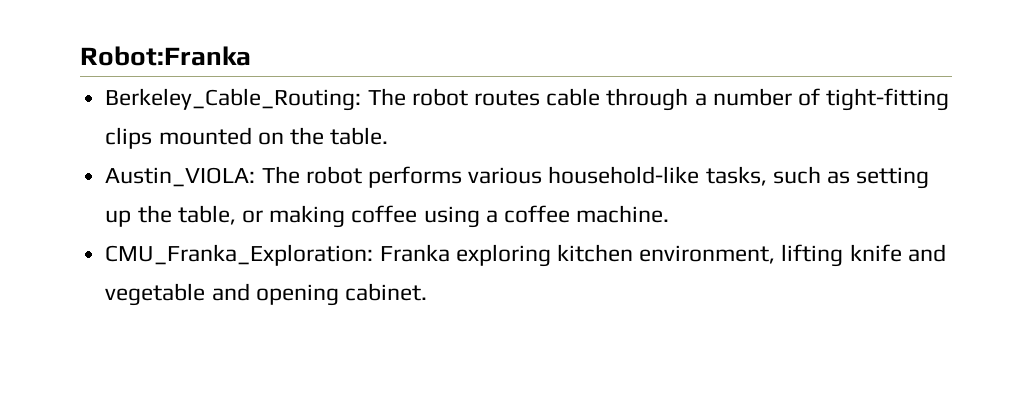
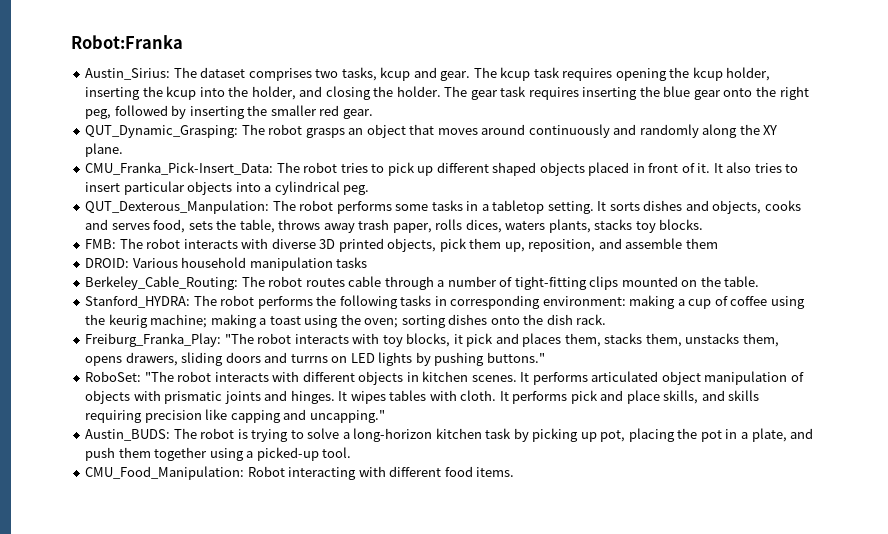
(251, 56) none -> [85,67,771,81] [85,86,809,100] [85,105,373,119] [85,124,778,138] [85,143,124,157] [85,162,799,176] [85,181,370,195] [85,200,801,214] [85,219,704,233] [85,238,718,252] [85,257,368,271] // Austin_Sirius: The dataset comprises two tasks, kcup and gear. The kcup task requires opening the kcup holder, inserting the kcup into the holder, and closing the holder. The gear task requires inserting the blue gear onto the right peg, followed by inserting the smaller red gear. // QUT_Dynamic_Grasping: The robot grasps an object that moves around continuously and randomly along the XY plane. // CMU_Franka_Pick-Insert_Data: The robot tries to pick up different shaped objects placed in front of it. It also tries to insert particular objects into a cylindrical peg. // QUT_Dexterous_Manpulation: The robot performs some tasks in a tabletop setting. It sorts dishes and objects, cooks and serves food, sets the table, throws away trash paper, rolls dices, waters plants, stacks toy blocks. // FMB: The robot interacts with diverse 3D printed objects, pick them up, reposition, and assemble them // DROID: Various household manipulation tasks
[105,166,930,189] [105,205,670,228] [105,244,946,267] [105,283,427,306] Austin_VIOLA: The robot performs various household-like tasks, such as setting up the table, or making coffee using a coffee machine. // CMU_Franka_Exploration: Franka exploring kitchen environment, lifting knife and vegetable and opening cabinet. -> [85,295,805,309] [85,314,607,328] [85,333,779,347] [85,352,545,366] [85,371,804,385] [85,390,760,404] [85,409,385,423] [85,428,814,442] [85,447,352,461] [85,466,515,480] Stanford_HYDRA: The robot performs the following tasks in corresponding environment: making a cup of coffee using the keurig machine; making a toast using the oven; sorting dishes onto the dish rack. // Freiburg_Franka_Play: "The robot interacts with toy blocks, it pick and places them, stacks them, unstacks them, opens drawers, sliding doors and turrns on LED lights by pushing buttons." // RoboSet: "The robot interacts with different objects in kitchen scenes. It performs articulated object manipulation of objects with prismatic joints and hinges. It wipes tables with cloth. It performs pick and place skills, and skills requiring precision like capping and uncapping." // Austin_BUDS: The robot is trying to solve a long-horizon kitchen task by picking up pot, placing the pot in a plate, and push them together using a picked-up tool. // CMU_Food_Manipulation: Robot interacting with different food items.

